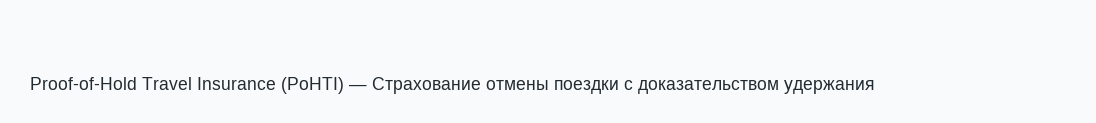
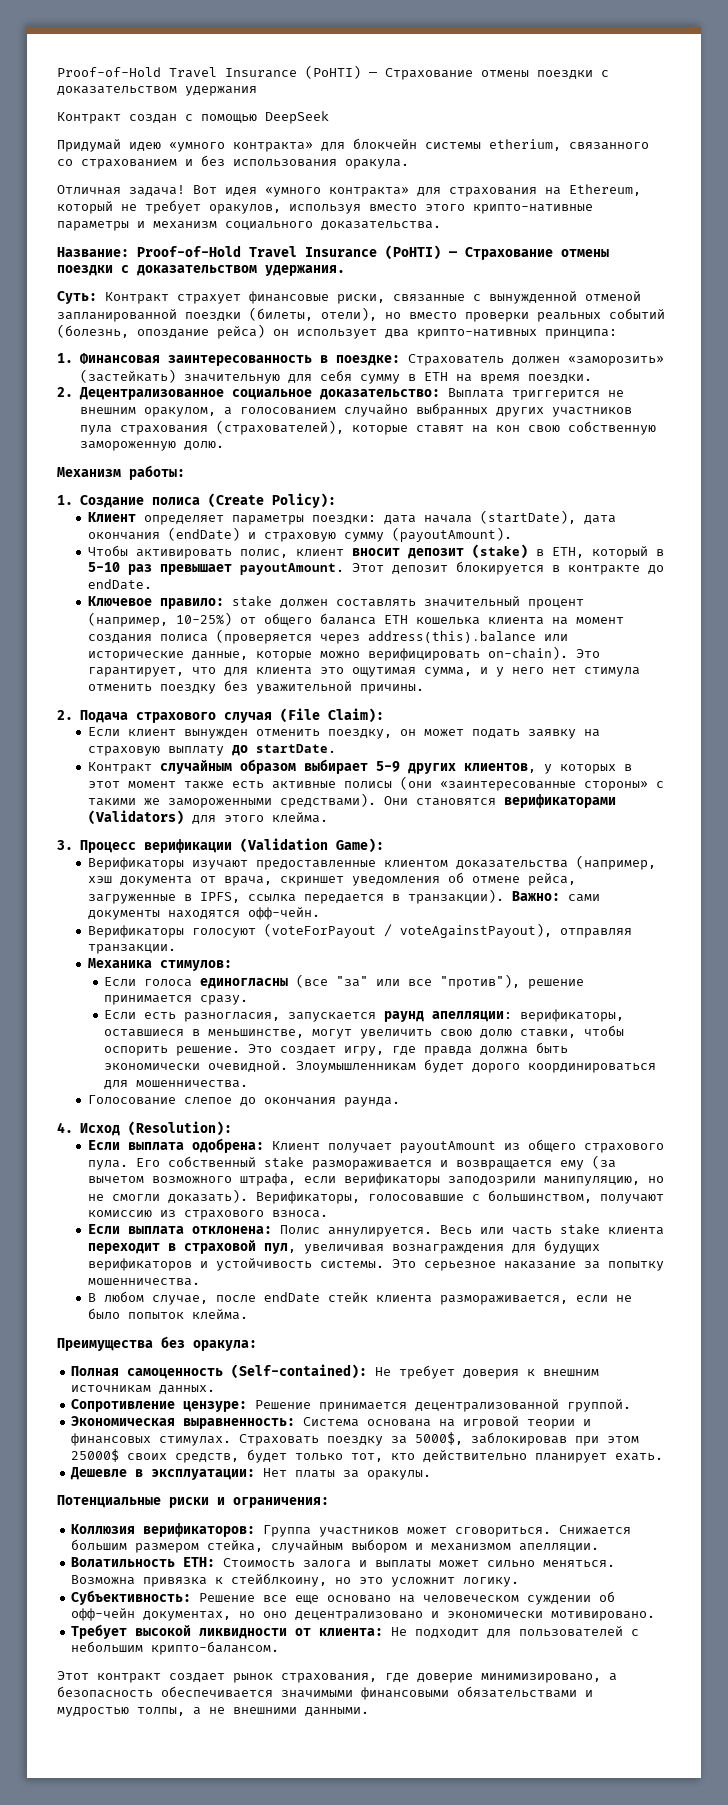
(874, 87) none -> [57,111,329,124] [57,138,649,152] [57,155,409,169] [57,184,641,197] [57,200,593,214] [57,221,441,231] [57,245,609,260] [57,265,345,276] [57,291,641,304] [57,307,665,322] [57,324,617,339] [57,353,664,366] [79,369,592,384] [57,387,624,400] [79,403,632,417] [79,420,656,435] [79,441,224,451] [57,465,185,480] [57,493,336,508] [87,510,616,525] [87,527,512,542] [87,544,664,559] [87,561,664,575] [87,579,152,589] [87,596,584,609] [87,612,624,627] [87,629,568,644] [87,646,600,661] [87,667,640,677] [87,680,424,694] [57,708,384,723] [87,727,600,739] [87,744,336,756] [87,759,632,774] [87,776,664,791] [87,793,616,808] [87,810,328,825] [57,838,384,853] [87,855,656,870] [87,872,576,886] [87,889,600,904] [87,907,320,920] [87,923,632,938] [87,944,176,954] [87,958,232,971] [104,974,585,989] [104,995,249,1005] [104,1009,625,1022] [104,1025,625,1039] [104,1042,569,1056] [104,1059,657,1073] [104,1080,249,1089] [87,1095,400,1107] [57,1121,232,1136] [87,1138,664,1153] [87,1155,616,1170] [87,1173,664,1186] [87,1189,664,1204] [87,1210,328,1220] [87,1224,664,1237] [87,1240,600,1254] [87,1258,664,1271] [87,1278,200,1286] [87,1291,632,1305] [87,1308,248,1320] [57,1336,257,1351] [71,1364,600,1379] [71,1385,216,1394] [71,1399,632,1412] [71,1416,592,1429] [71,1432,640,1446] [71,1449,664,1463] [70,1467,432,1480] [57,1495,329,1508] [71,1522,632,1537] [71,1539,600,1553] [71,1557,616,1568] [71,1573,520,1587] [71,1590,616,1605] [71,1608,656,1621] [71,1624,640,1639] [71,1641,280,1655] [57,1671,617,1683] [57,1686,593,1700] [57,1707,369,1717] // Контракт создан с помощью DeepSeek // Придумай идею «умного контракта» для блокчейн системы etherium, связанного со страхованием и без использования оракула. // Отличная задача! Вот идея «умного контракта» для страхования на Ethereum, который не требует оракулов, используя вместо этого крипто-нативные параметры и механизм социального доказательства. // Название: Proof-of-Hold Travel Insurance (PoHTI) — Страхование отмены поездки с доказательством удержания. // Суть: Контракт страхует финансовые риски, связанные с вынужденной отменой запланированной поездки (билеты, отели), но вместо проверки реальных событий (болезнь, опоздание рейса) он использует два крипто-нативных принципа: // 1. Финансовая заинтересованность в поездке: Страхователь должен «заморозить» (застейкать) значительную для себя сумму в ETH на время поездки. // 2. Децентрализованное социальное доказательство: Выплата триггерится не внешним оракулом, а голосованием случайно выбранных других участников пула страхования (страхователей), которые ставят на кон свою собственную замороженную долю. // Механизм работы: // 1. Создание полиса (Create Policy): // Клиент определяет параметры поездки: дата начала (startDate), дата окончания (endDate) и страховую сумму (payoutAmount). // Чтобы активировать полис, клиент вносит депозит (stake) в ETH, который в 5-10 раз превышает payoutAmount. Этот депозит блокируется в контракте до endDate. // Ключевое правило: stake должен составлять значительный процент (например, 10-25%) от общего баланса ETH кошелька клиента на момент создания полиса (проверяется через address(this).balance или исторические данные, которые можно верифицировать on-chain). Это гарантирует, что для клиента это ощутимая сумма, и у него нет стимула отменить поездку без уважительной причины. // 2. Подача страхового случая (File Claim): // Если клиент вынужден отменить поездку, он может подать заявку на страховую выплату до startDate. // Контракт случайным образом выбирает 5-9 других клиентов, у которых в этот момент также есть активные полисы (они «заинтересованные стороны» с такими же замороженными средствами). Они становятся верификаторами (Validators) для этого клейма. // 3. Процесс верификации (Validation Game): // Верификаторы изучают предоставленные клиентом доказательства (например, хэш документа от врача, скриншет уведомления об отмене рейса, загруженные в IPFS, ссылка передается в транзакции). Важно: сами документы находятся офф-чейн. // Верификаторы голосуют (voteForPayout / voteAgainstPayout), отправляя транзакции. // Механика стимулов: // Если голоса единогласны (все "за" или все "против"), решение принимается сразу. // Если есть разногласия, запускается раунд апелляции: верификаторы, оставшиеся в меньшинстве, могут увеличить свою долю ставки, чтобы оспорить решение. Это создает игру, где правда должна быть экономически очевидной. Злоумышленникам будет дорого координироваться для мошенничества. // Голосование слепое до окончания раунда. // 4. Исход (Resolution): // Если выплата одобрена: Клиент получает payoutAmount из общего страхового пула. Его собственный stake размораживается и возвращается ему (за вычетом возможного штрафа, если верификаторы заподозрили манипуляцию, но не смогли доказать). Верификаторы, голосовавшие с большинством, получают комиссию из страхового взноса. // Если выплата отклонена: Полис аннулируется. Весь или часть stake клиента переходит в страховой пул, увеличивая вознаграждения для будущих верификаторов и устойчивость системы. Это серьезное наказание за попытку мошенничества. // В любом случае, после endDate стейк клиента размораживается, если не было попыток клейма. // Преимущества без оракула: // Полная самоценность (Self-contained): Не требует доверия к внешним источникам данных. // Сопротивление цензуре: Решение принимается децентрализованной группой. // Экономическая выравненность: Система основана на игровой теории и финансовых стимулах. Страховать поездку за 5000$, заблокировав при этом 25000$ своих средств, будет только тот, кто действительно планирует ехать. // Дешевле в эксплуатации: Нет платы за оракулы. // Потенциальные риски и ограничения: // Коллюзия верификаторов: Группа участников может сговориться. Снижается большим размером стейка, случайным выбором и механизмом апелляции. // Волатильность ETH: Стоимость залога и выплаты может сильно меняться. Возможна привязка к стейблкоину, но это усложнит логику. // Субъективность: Решение все еще основано на человеческом суждении об офф-чейн документах, но оно децентрализовано и экономически мотивировано. // Требует высокой ликвидности от клиента: Не подходит для пользователей с небольшим крипто-балансом. // Этот контракт создает рынок страхования, где доверие минимизировано, а безопасность обеспечивается значимыми финансовыми обязательствами и мудростью толпы, а не внешними данными.

